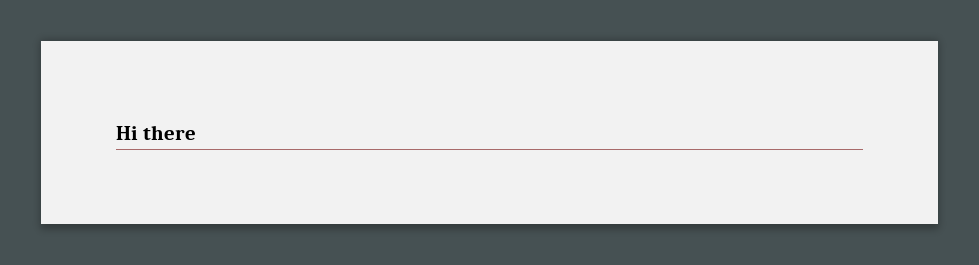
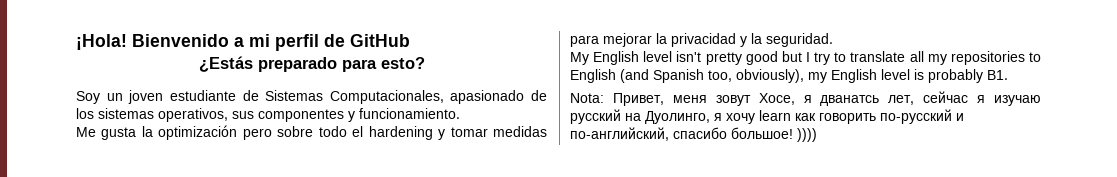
[116,125,196,140] Hi there -> [76,34,410,51] [198,56,425,72] [76,90,547,104] [76,108,460,122] [76,125,547,140] [570,33,833,47] [570,51,1041,65] [570,69,1008,83] [570,91,1041,106] [570,109,964,124] [570,127,817,142] ¡Hola! Bienvenido a mi perfil de GitHub // ¿Estás preparado para esto? // Soy un joven estudiante de Sistemas Computacionales, apasionado de los sistemas operativos, sus componentes y funcionamiento. // Me gusta la optimización pero sobre todo el hardening y tomar medidas para mejorar la privacidad y la seguridad. // My English level isn't pretty good but I try to translate all my repositories to English (and Spanish too, obviously), my English level is probably B1. // Nota: Привет, меня зовут Хосе, я дванатсь лет, сейчас я изучаю русский на Дуолинго, я хочу learn как говорить по-русский и по-английский, спасибо большое! ))))

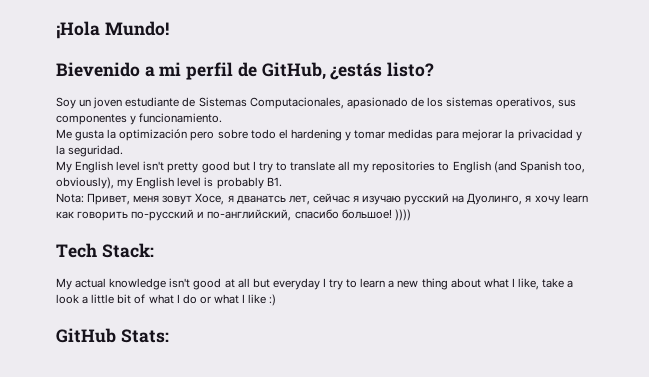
[76,34,229,50] ¡Hola! Bienvenido -> [56,21,169,39] [56,62,140,77] ¡Hola Mundo! // Bievenido
[350,34,410,47] [198,56,425,72] GitHub // ¿Estás preparado para esto? -> [261,62,435,80] GitHub, ¿estás listo?
(817, 135) none -> [56,243,154,258] [56,278,574,290] [56,294,277,306] [56,328,169,343] // Tech Stack: // My actual knowledge isn't good at all but everyday I try to learn a new thing about what I like, take a look a little bit of what I do or what I like :) // GitHub Stats:

